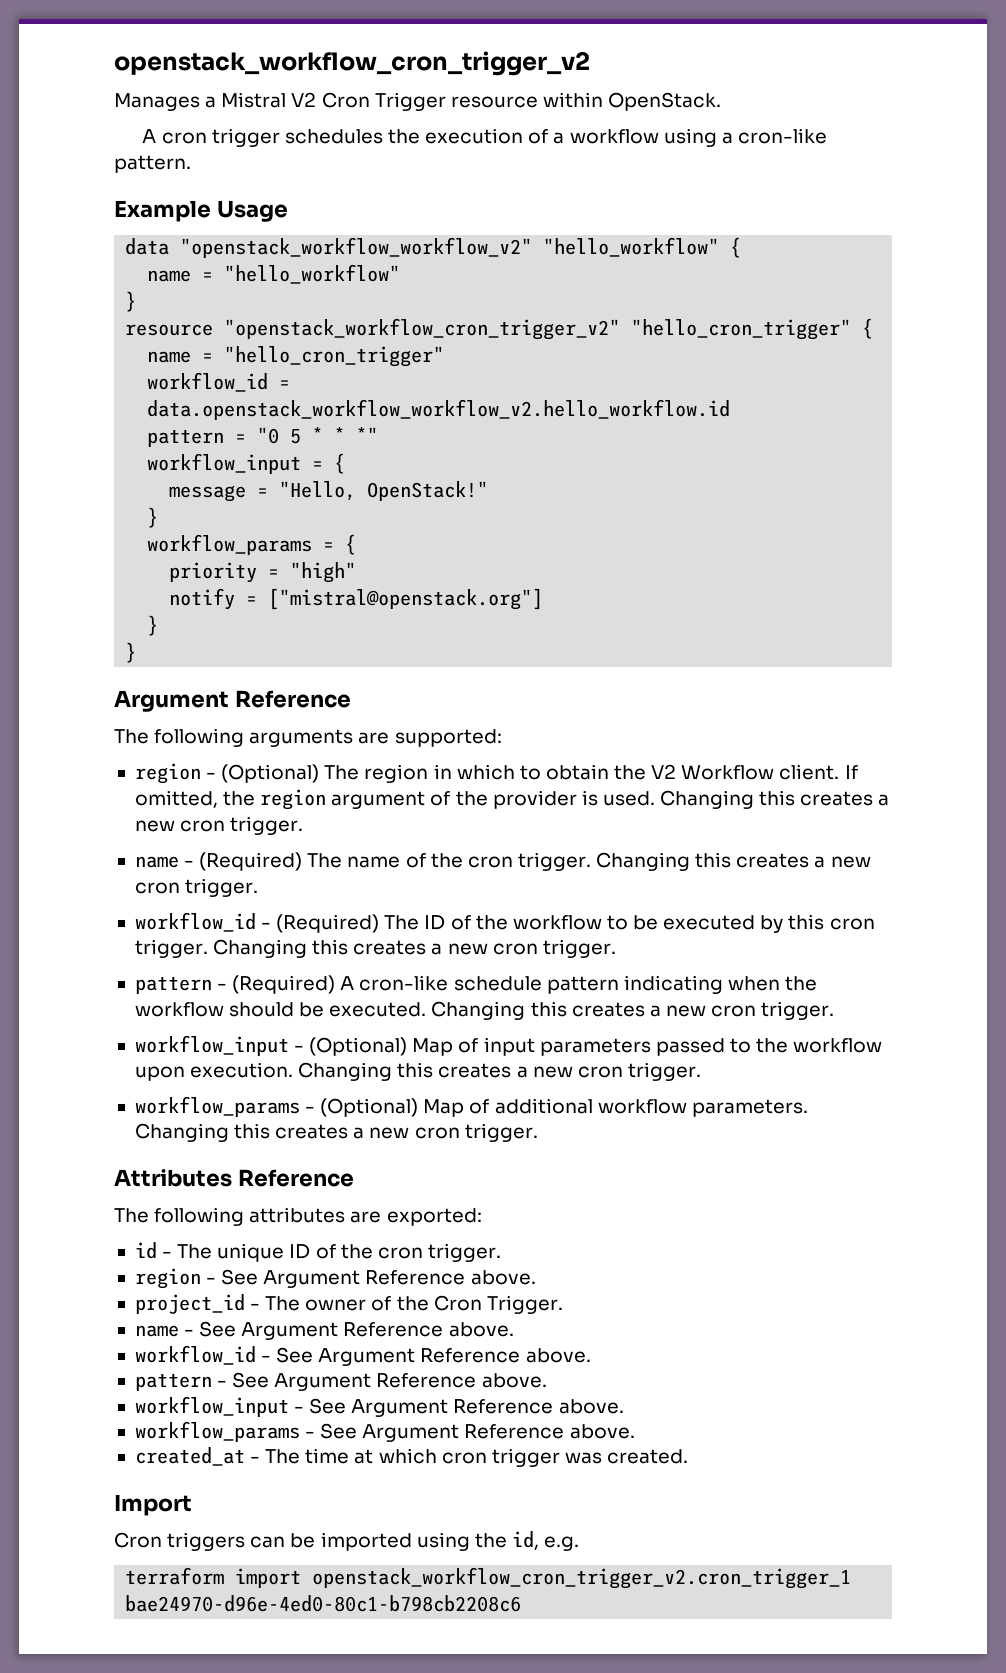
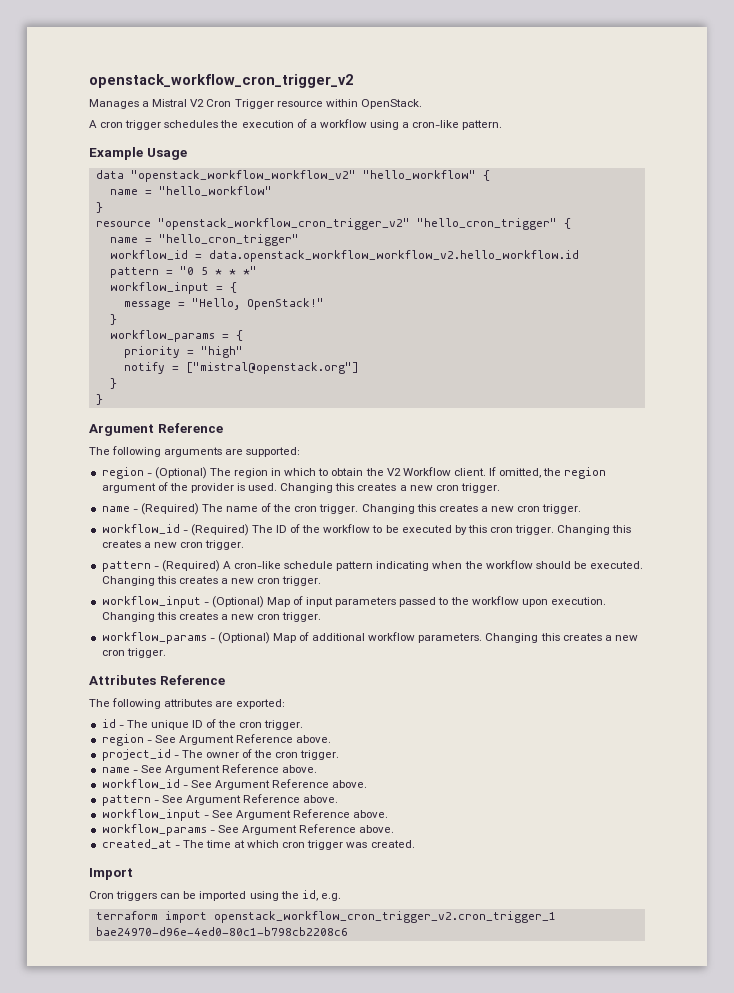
[433,1295,563,1314] Cron Trigger. -> [275,750,340,760] cron trigger.

